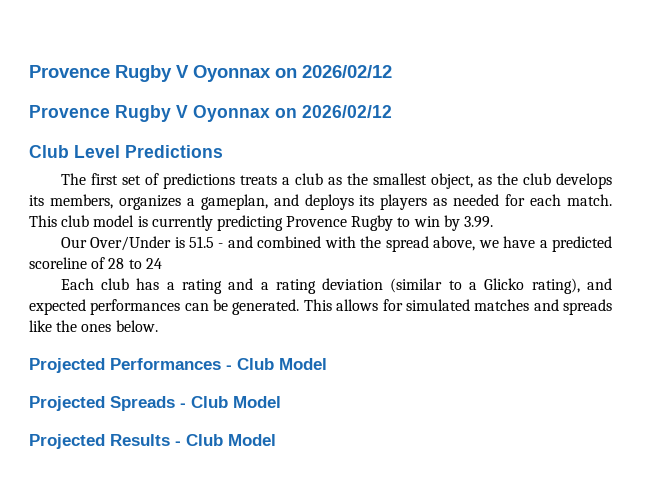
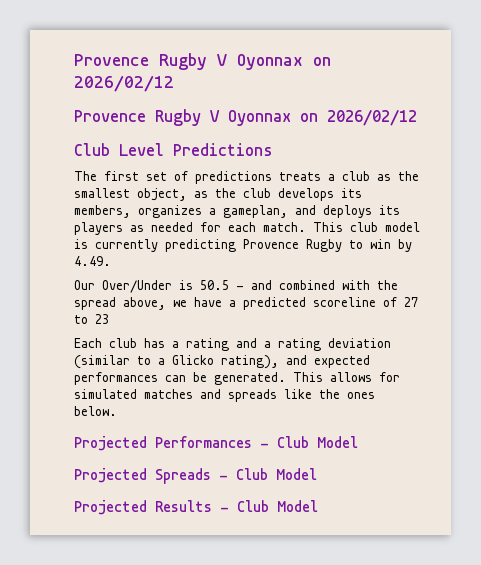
[464,216,494,228] 3.99. -> [74,256,111,266] 4.49.
[188,236,214,248] 51.5 -> [200,280,229,290] 50.5
[108,258,162,269] 28 to 24 -> [404,297,418,307] [74,314,109,324] 27 to 23

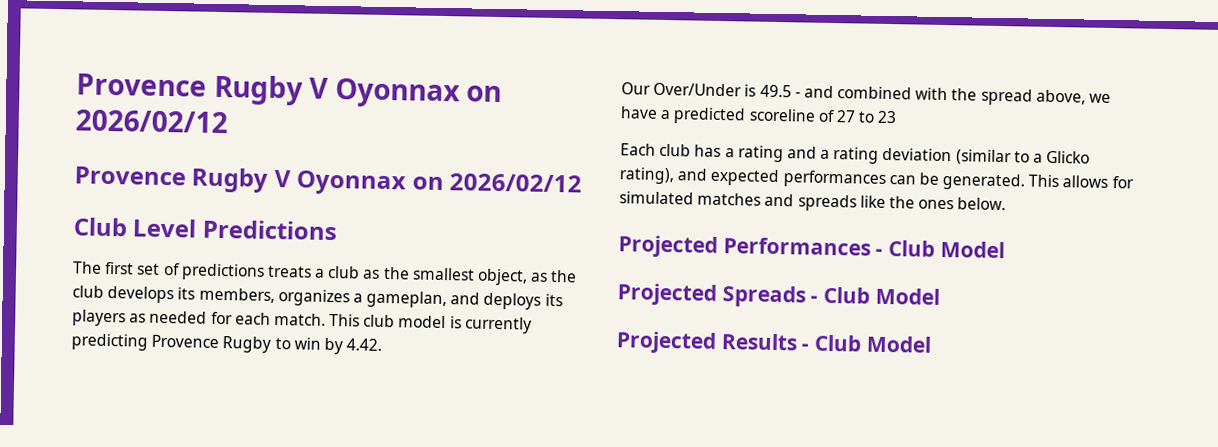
[74,256,111,266] 4.49. -> [346,338,383,351] 4.42.
[200,280,229,290] 50.5 -> [759,84,792,98] 49.5

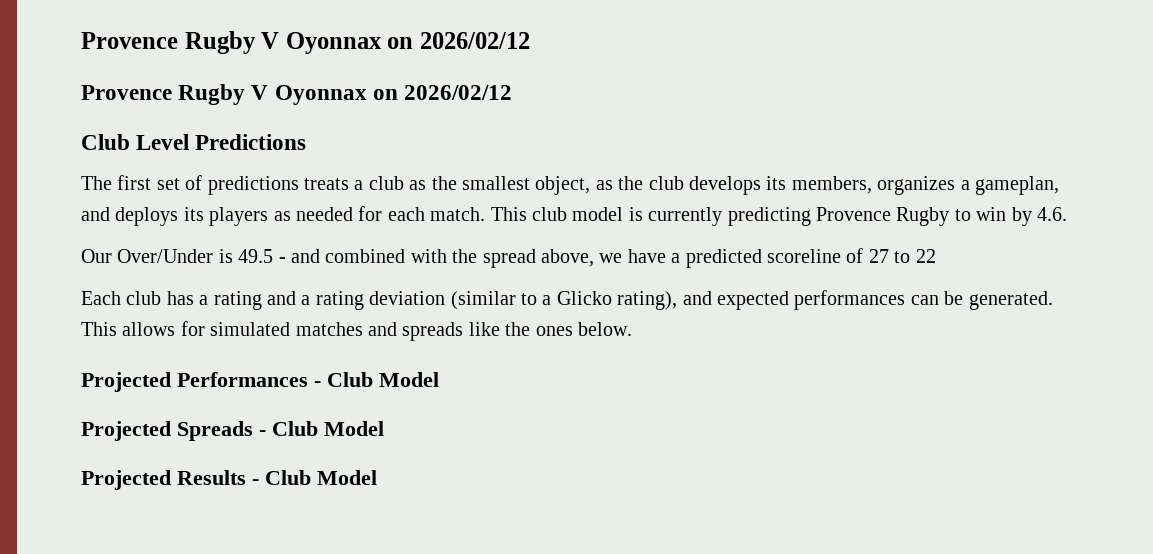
[346,338,383,351] 4.42. -> [1036,207,1067,221] 4.6.
[877,110,898,124] 23 -> [915,249,936,263] 22

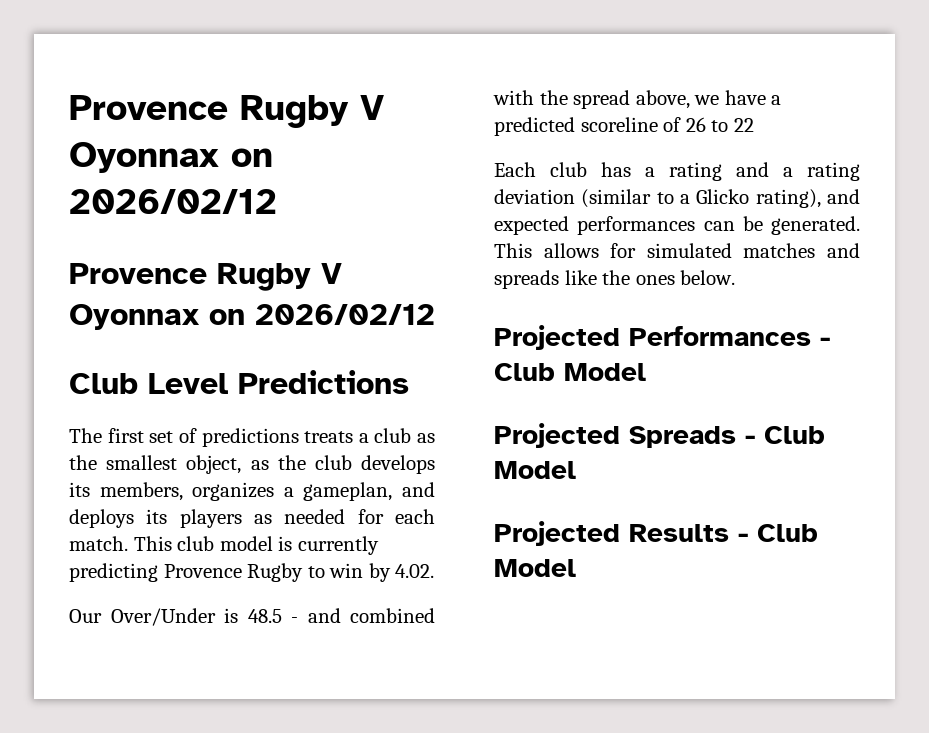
[1036,207,1067,221] 4.6. -> [395,564,435,578] 4.02.
[238,249,274,263] 49.5 -> [247,609,282,623] 48.5
[868,249,889,263] 27 -> [685,117,706,132] 26

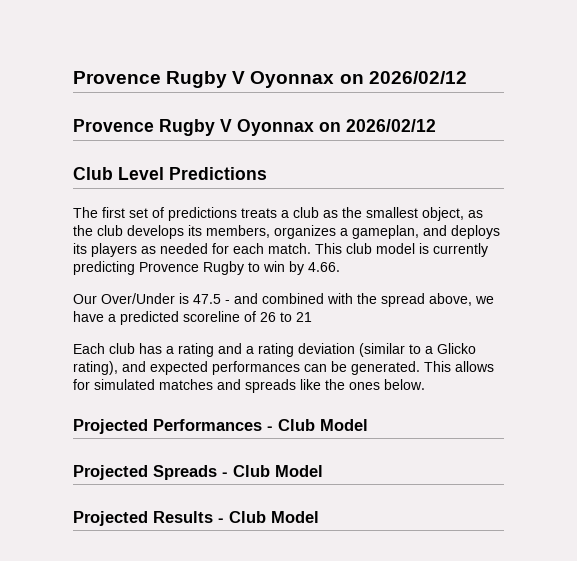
[395,564,435,578] 4.02. -> [308,262,340,272] 4.66.
[247,609,282,623] 48.5 -> [193,294,221,304] 47.5
[733,118,754,132] 22 -> [296,312,312,322] 21

